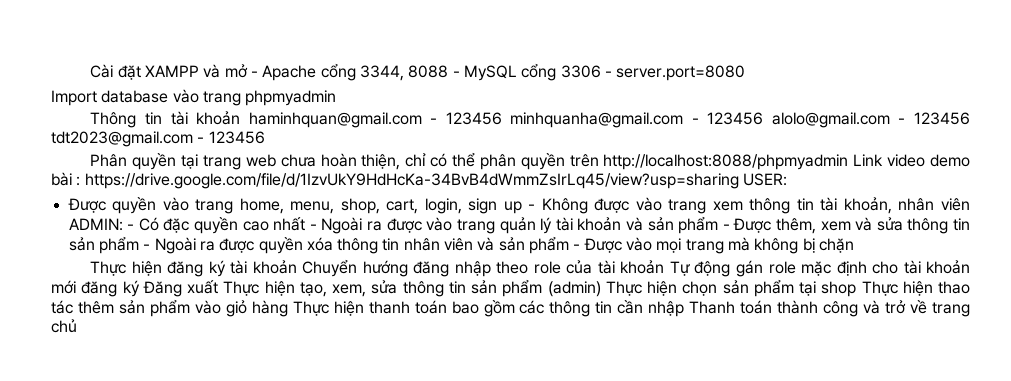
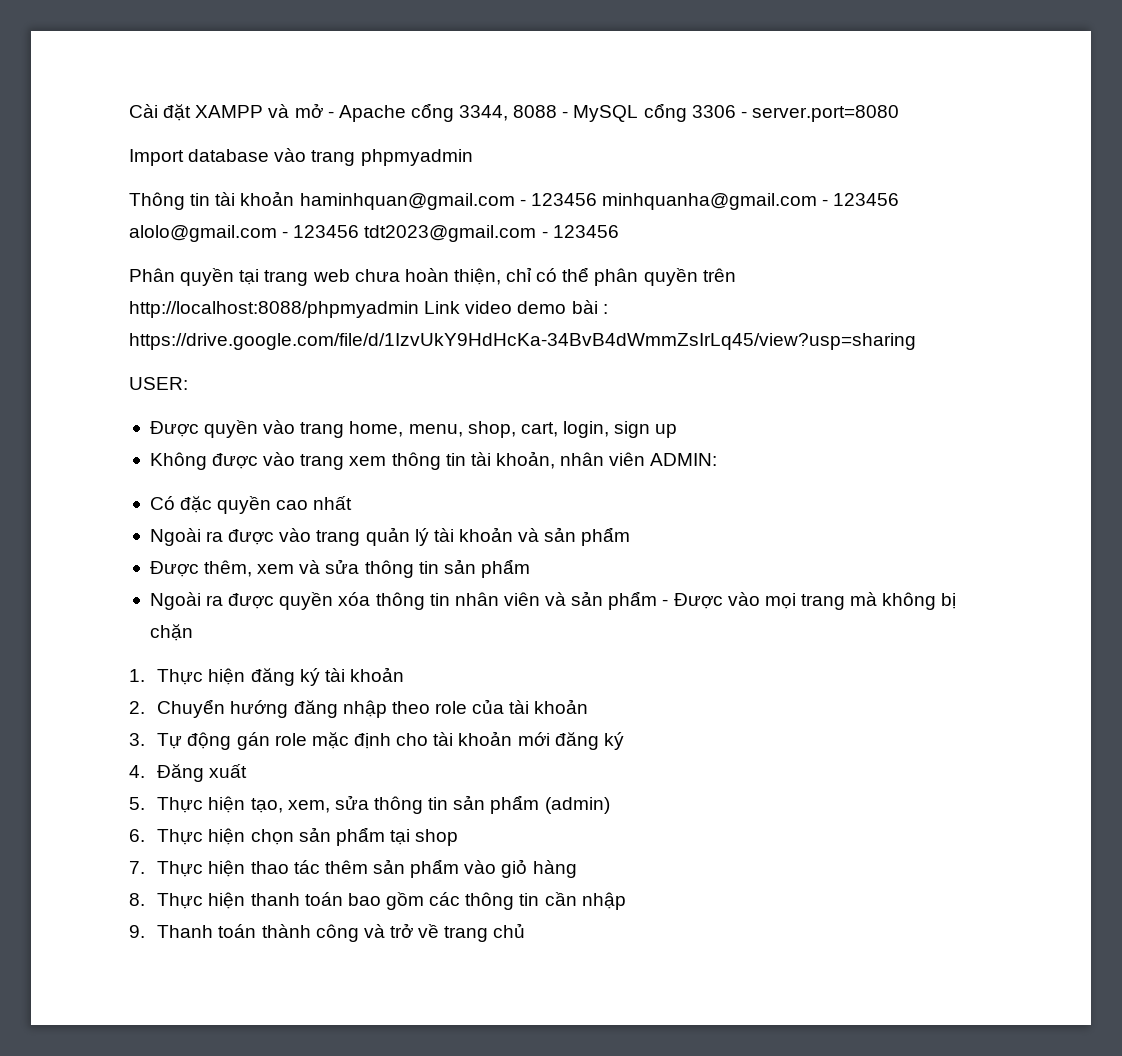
(739, 181) none -> (916, 341) //
[528,204,536,210] - -> (678, 431) //
[127,224,135,230] - -> (718, 459) //
[309,224,317,230] - -> (353, 503) //
[722,224,730,230] - -> (631, 536) //
[143,244,151,250] - -> (530, 568) //
(854, 245) none -> [129,669,145,682] 1.
(297, 267) none -> [129,701,145,714] // 2.
(665, 267) none -> [129,733,145,746] // 3.
(140, 288) none -> [129,765,145,778] // 4.
(218, 287) none -> [129,797,145,810] // 5.
(601, 289) none -> [129,829,145,842] // 6.
(857, 289) none -> [129,861,145,874] // 7.
(288, 308) none -> [129,893,145,906] // 8.
(685, 309) none -> [129,925,145,938] // 9.

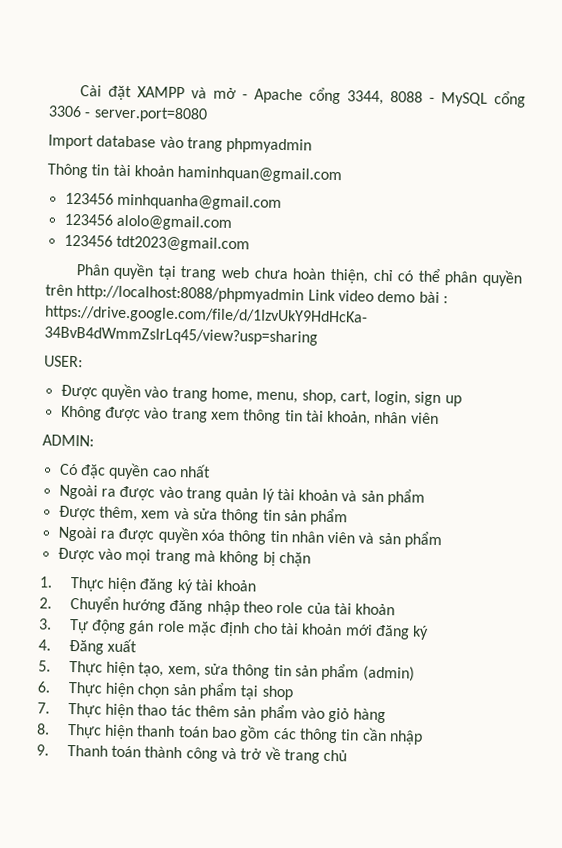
[519,199,526,206] - -> (343, 174) //
[822,199,829,206] - -> (282, 202) //
[282,231,289,238] - -> (232, 223) //
[541,225,619,238] - 123456 -> (250, 244) none
(646, 459) none -> (439, 418) //
[662,599,669,606] - -> (443, 540) //

